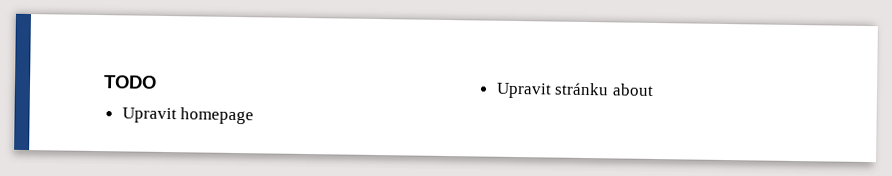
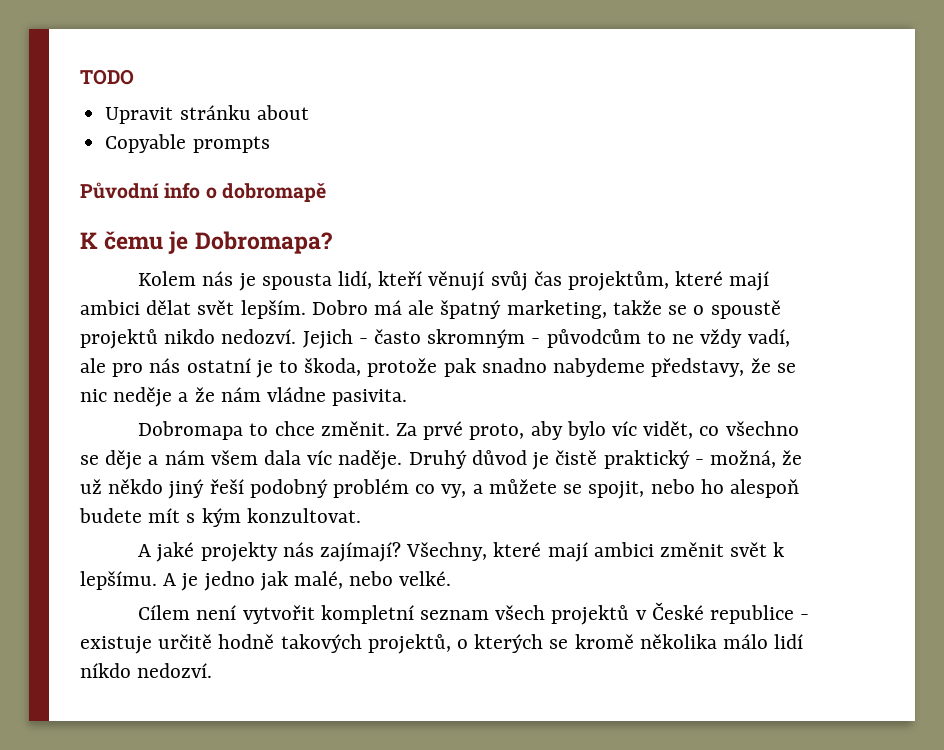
[121,107,255,125] // Upravit homepage -> (134, 77) none
(654, 89) none -> [105,134,270,153] [80,182,326,202] [80,231,332,254] [138,271,770,291] [80,300,781,319] [80,329,790,349] [80,358,796,378] [80,387,408,407] [138,421,799,440] [80,450,803,470] [80,479,799,499] [79,508,361,527] [138,542,785,562] [80,571,452,591] [138,602,810,625] [80,634,804,654] [80,663,213,678] // Copyable prompts // Původní info o dobromapě // K čemu je Dobromapa? // Kolem nás je spousta lidí, kteří věnují svůj čas projektům, které mají ambici dělat svět lepším. Dobro má ale špatný marketing, takže se o spoustě projektů nikdo nedozví. Jejich - často skromným - původcům to ne vždy vadí, ale pro nás ostatní je to škoda, protože pak snadno nabydeme představy, že se nic neděje a že nám vládne pasivita. // Dobromapa to chce změnit. Za prvé proto, aby bylo víc vidět, co všechno se děje a nám všem dala víc naděje. Druhý důvod je čistě praktický - možná, že už někdo jiný řeší podobný problém co vy, a můžete se spojit, nebo ho alespoň budete mít s kým konzultovat. // A jaké projekty nás zajímají? Všechny, které mají ambici změnit svět k lepšímu. A je jedno jak malé, nebo velké. // Cílem není vytvořit kompletní seznam všech projektů v České republice - existuje určitě hodně takových projektů, o kterých se kromě několika málo lidí níkdo nedozví.

